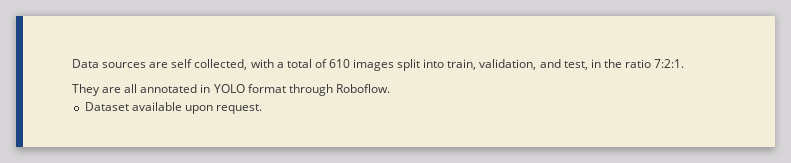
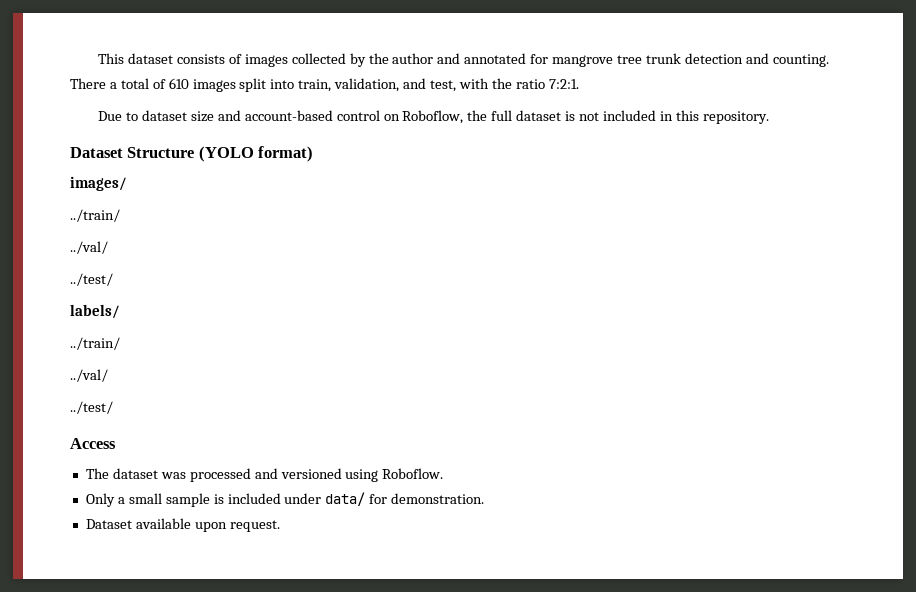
[72,59,274,70] Data sources are self collected, with -> [98,53,829,67] [70,78,106,89] This dataset consists of images collected by the author and annotated for mangrove tree trunk detection and counting. There
[590,59,601,68] in -> [458,78,489,89] with
[72,84,390,96] They are all annotated in YOLO format through Roboflow. -> [98,110,769,124] [70,146,314,162] [70,176,127,191] [70,209,120,222] [70,241,108,254] [70,273,113,286] [70,304,120,319] [70,337,120,350] [70,369,108,382] [70,401,113,414] [70,438,116,449] [85,468,444,482] [85,492,485,507] Due to dataset size and account-based control on Roboflow, the full dataset is not included in this repository. // Dataset Structure (YOLO format) // images/ // ../train/ // ../val/ // ../test/ // labels/ // ../train/ // ../val/ // ../test/ // Access // The dataset was processed and versioned using Roboflow. // Only a small sample is included under data/ for demonstration.

